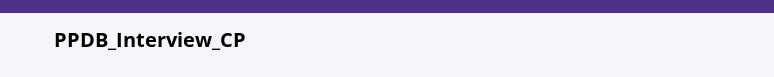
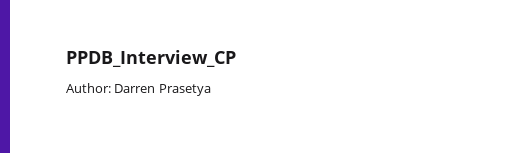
(246, 41) none -> [66,83,211,96] // Author: Darren Prasetya

